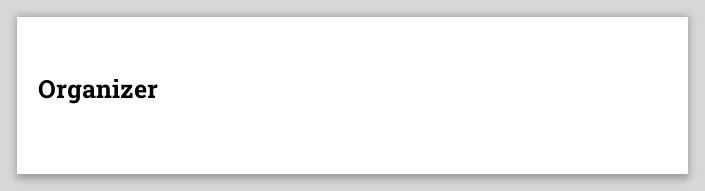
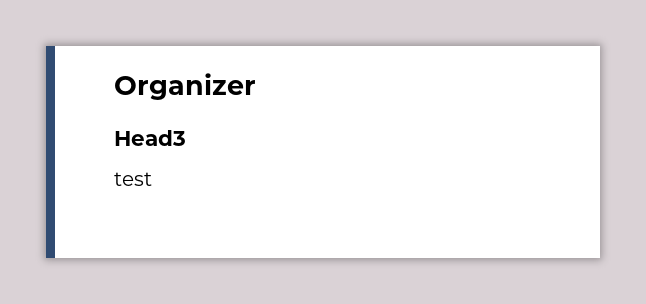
(158, 91) none -> [114,130,186,146] [114,172,152,186] // Head3 // test

